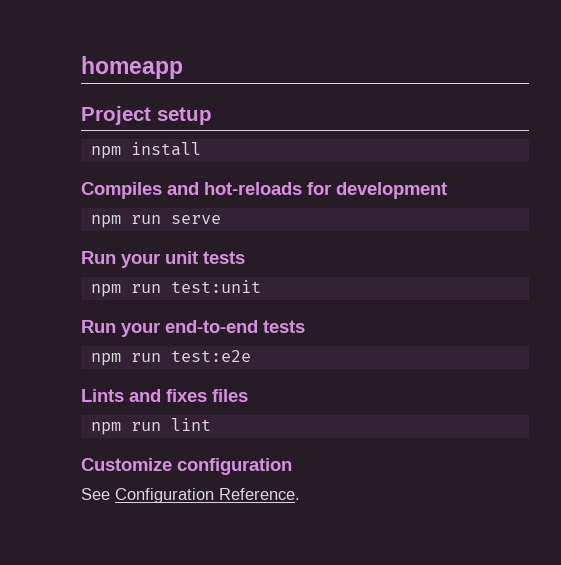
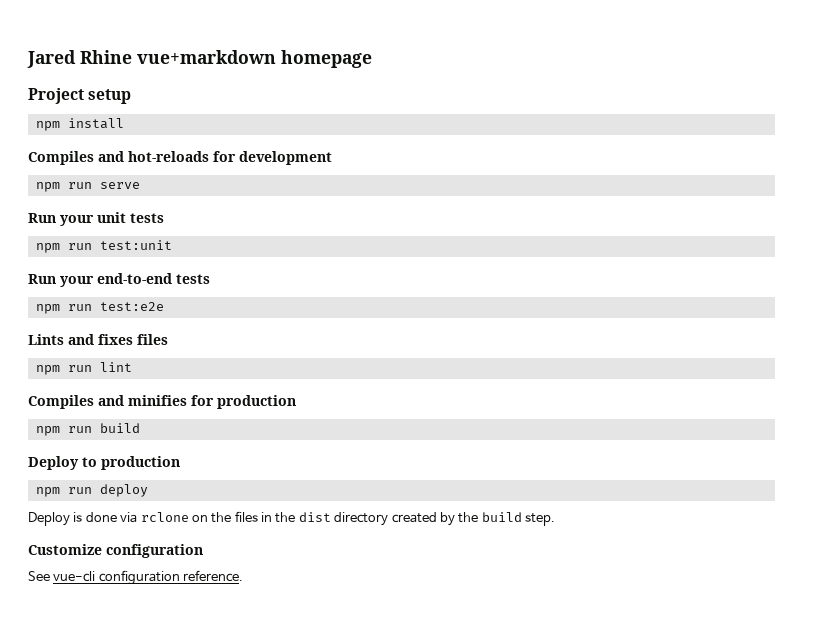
[81,56,183,79] homeapp -> [27,50,372,68] Jared Rhine vue+markdown homepage
(211, 424) none -> [28,395,296,409] [35,423,140,436] [28,456,180,470] [35,484,148,497] [28,511,555,526] // Compiles and minifies for production // npm run build // Deploy to production // npm run deploy // Deploy is done via rclone on the files in the dist directory created by the build step.
[115,488,300,503] Configuration Reference. -> [53,570,244,585] vue-cli configuration reference.

